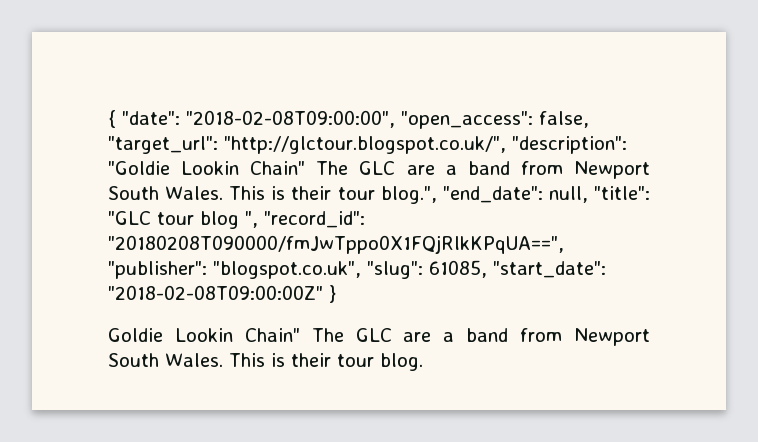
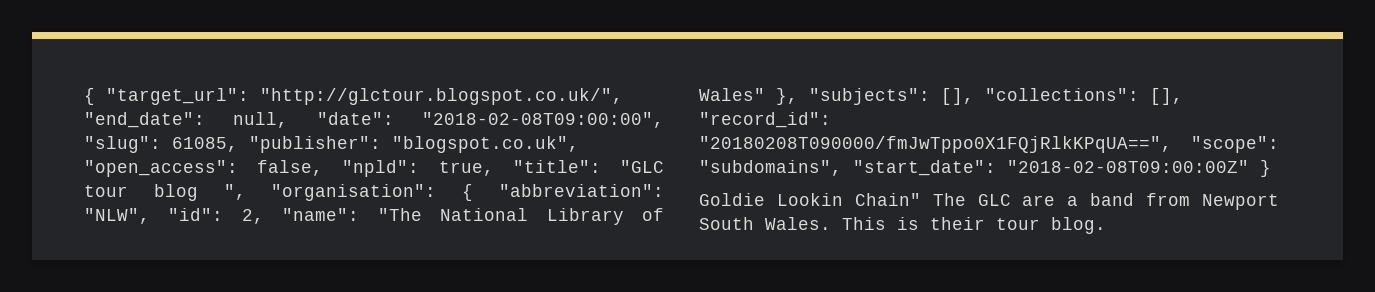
[108,110,589,129] [108,136,627,154] [108,161,650,179] [108,186,588,204] { "date": "2018-02-08T09:00:00", "open_access": false, "target_url": "http://glctour.blogspot.co.uk/", "description": "Goldie Lookin Chain" The GLC are a band from Newport South Wales. This is their tour blog.", "end_date": null, -> [84,88,623,105] [84,112,664,128] [84,136,579,153] [84,160,494,177] { "target_url": "http://glctour.blogspot.co.uk/", "end_date": null, "date": "2018-02-08T09:00:00", "slug": 61085, "publisher": "blogspot.co.uk", "open_access": false, "npld": true,
[264,211,365,228] [108,235,564,254] [108,260,487,279] "record_id": "20180208T090000/fmJwTppo0X1FQjRlkKPqUA==", "publisher": "blogspot.co.uk", "slug": 61085, -> [271,184,664,201] [84,208,665,225] [699,88,1183,105] [699,112,831,128] [699,136,1279,153] [699,160,842,176] "organisation": { "abbreviation": "NLW", "id": 2, "name": "The National Library of Wales" }, "subjects": [], "collections": [], "record_id": "20180208T090000/fmJwTppo0X1FQjRlkKPqUA==", "scope": "subdomains",

